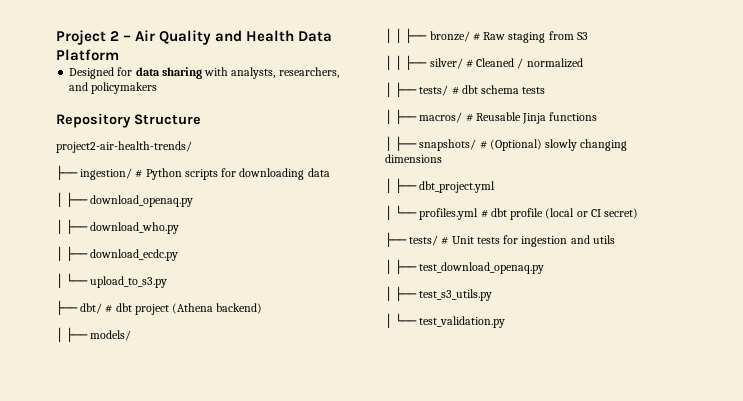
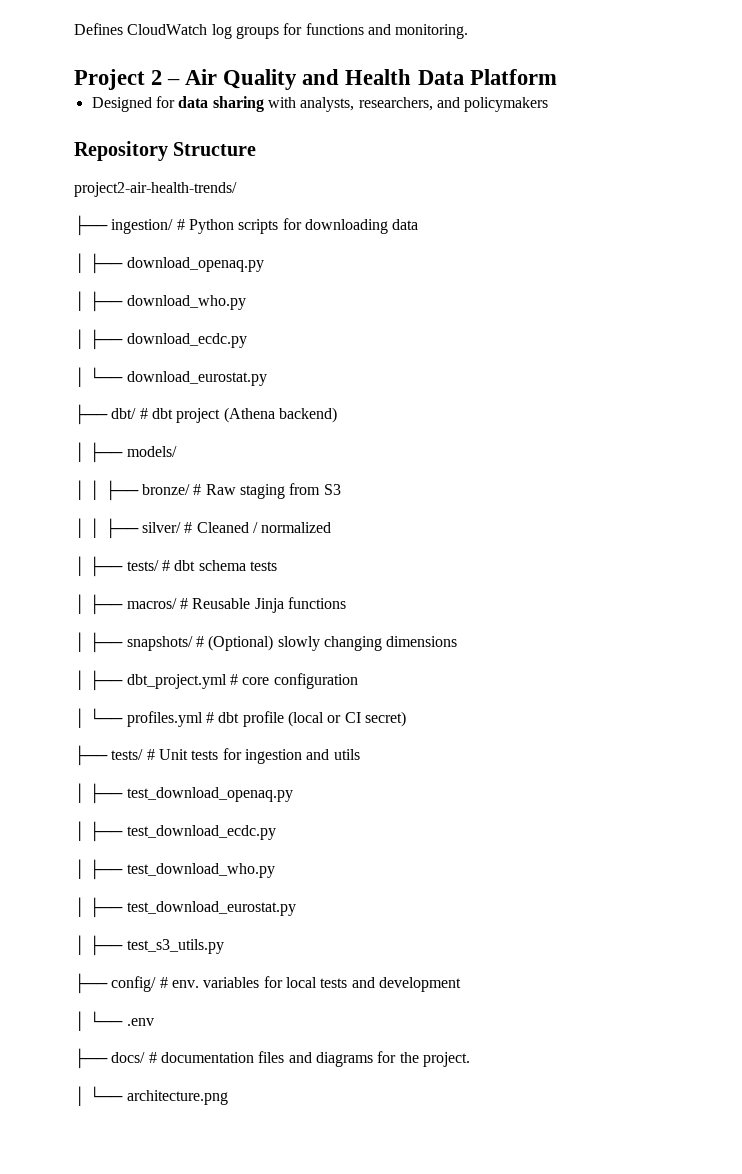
(56, 37) none -> [74,23,469,39] Defines CloudWatch log groups for functions and monitoring. //
[90,276,168,288] upload_to_s3.py -> [126,371,267,386] download_eurostat.py
(496, 187) none -> [229,673,358,689] # core configuration
[419,289,493,301] [385,313,506,328] test_s3_utils.py // │ └── test_validation.py -> [126,825,276,840] [74,859,275,880] [74,897,296,918] [74,935,224,956] [74,973,461,994] [74,1011,154,1031] [74,1048,470,1069] [74,1086,228,1106] test_download_ecdc.py // │ ├── test_download_who.py // │ ├── test_download_eurostat.py // │ ├── test_s3_utils.py // ├── config/ # env. variables for local tests and development // │ └── .env // ├── docs/ # documentation files and diagrams for the project. // │ └── architecture.png

